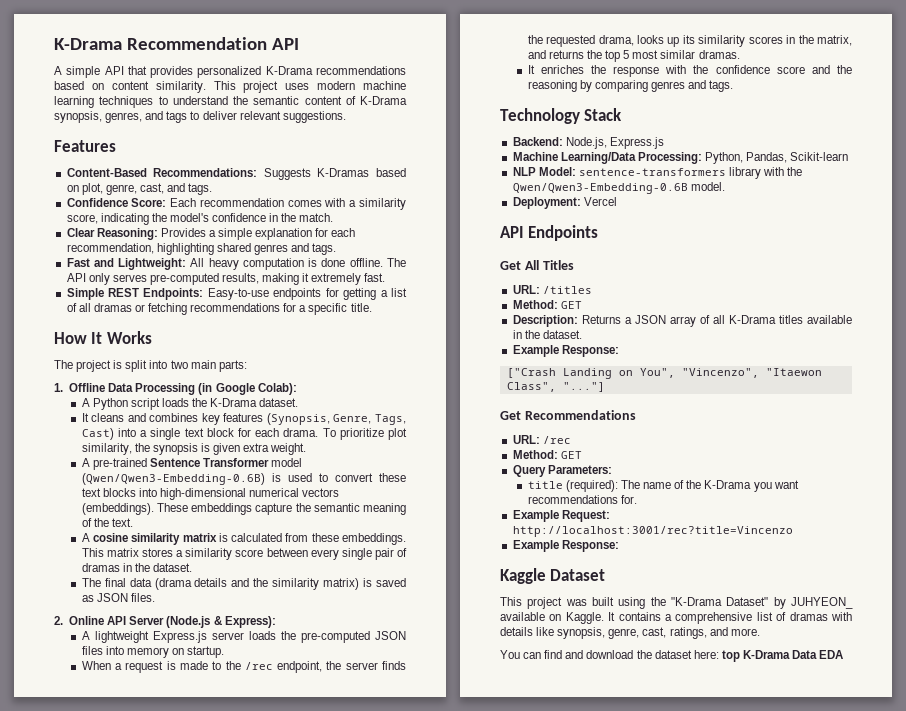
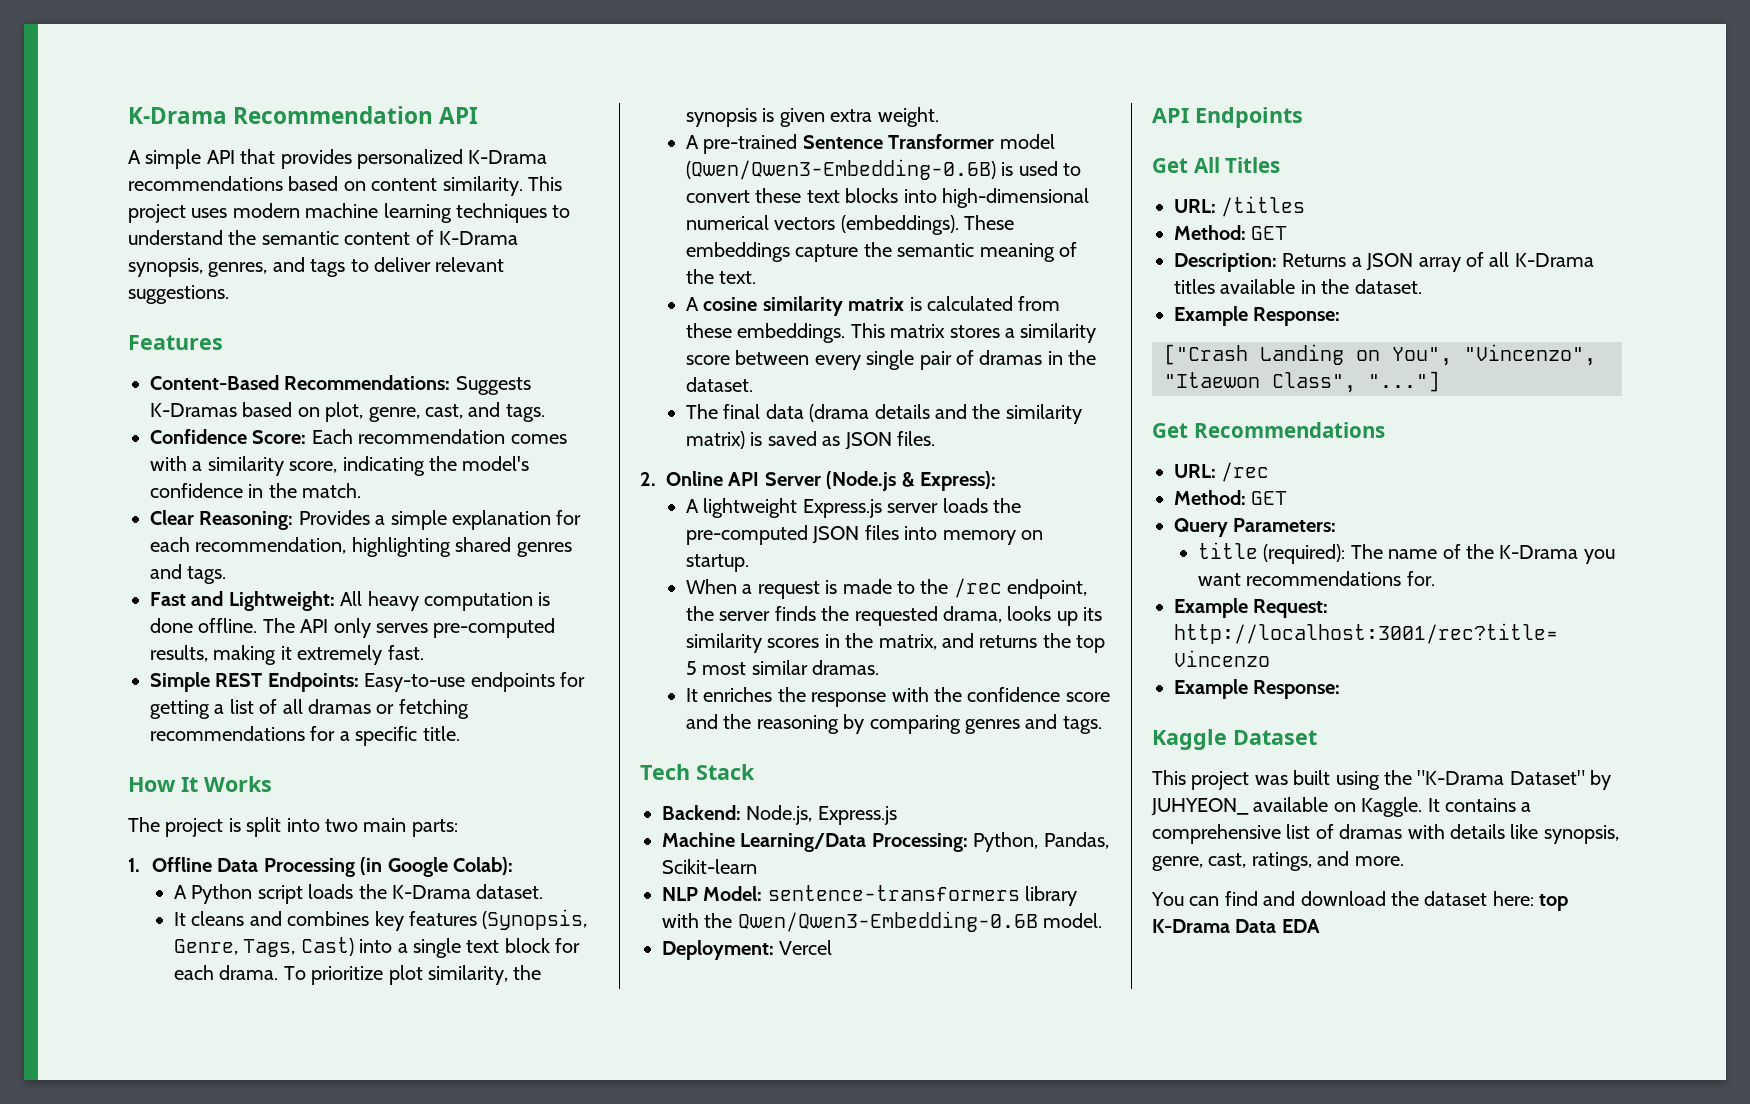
[500,108,580,124] Technology -> [640,764,690,780] Tech

